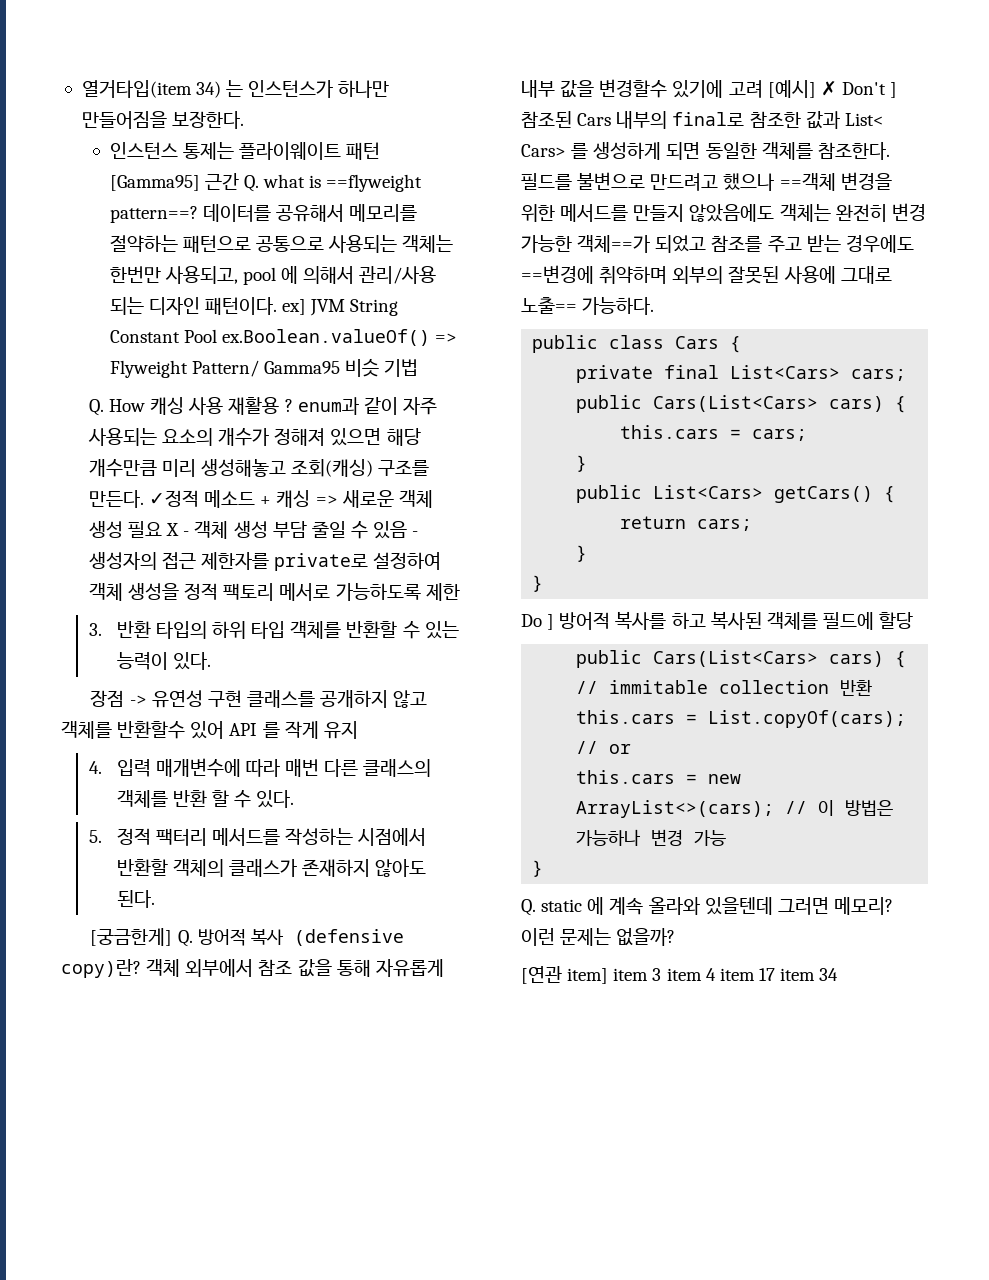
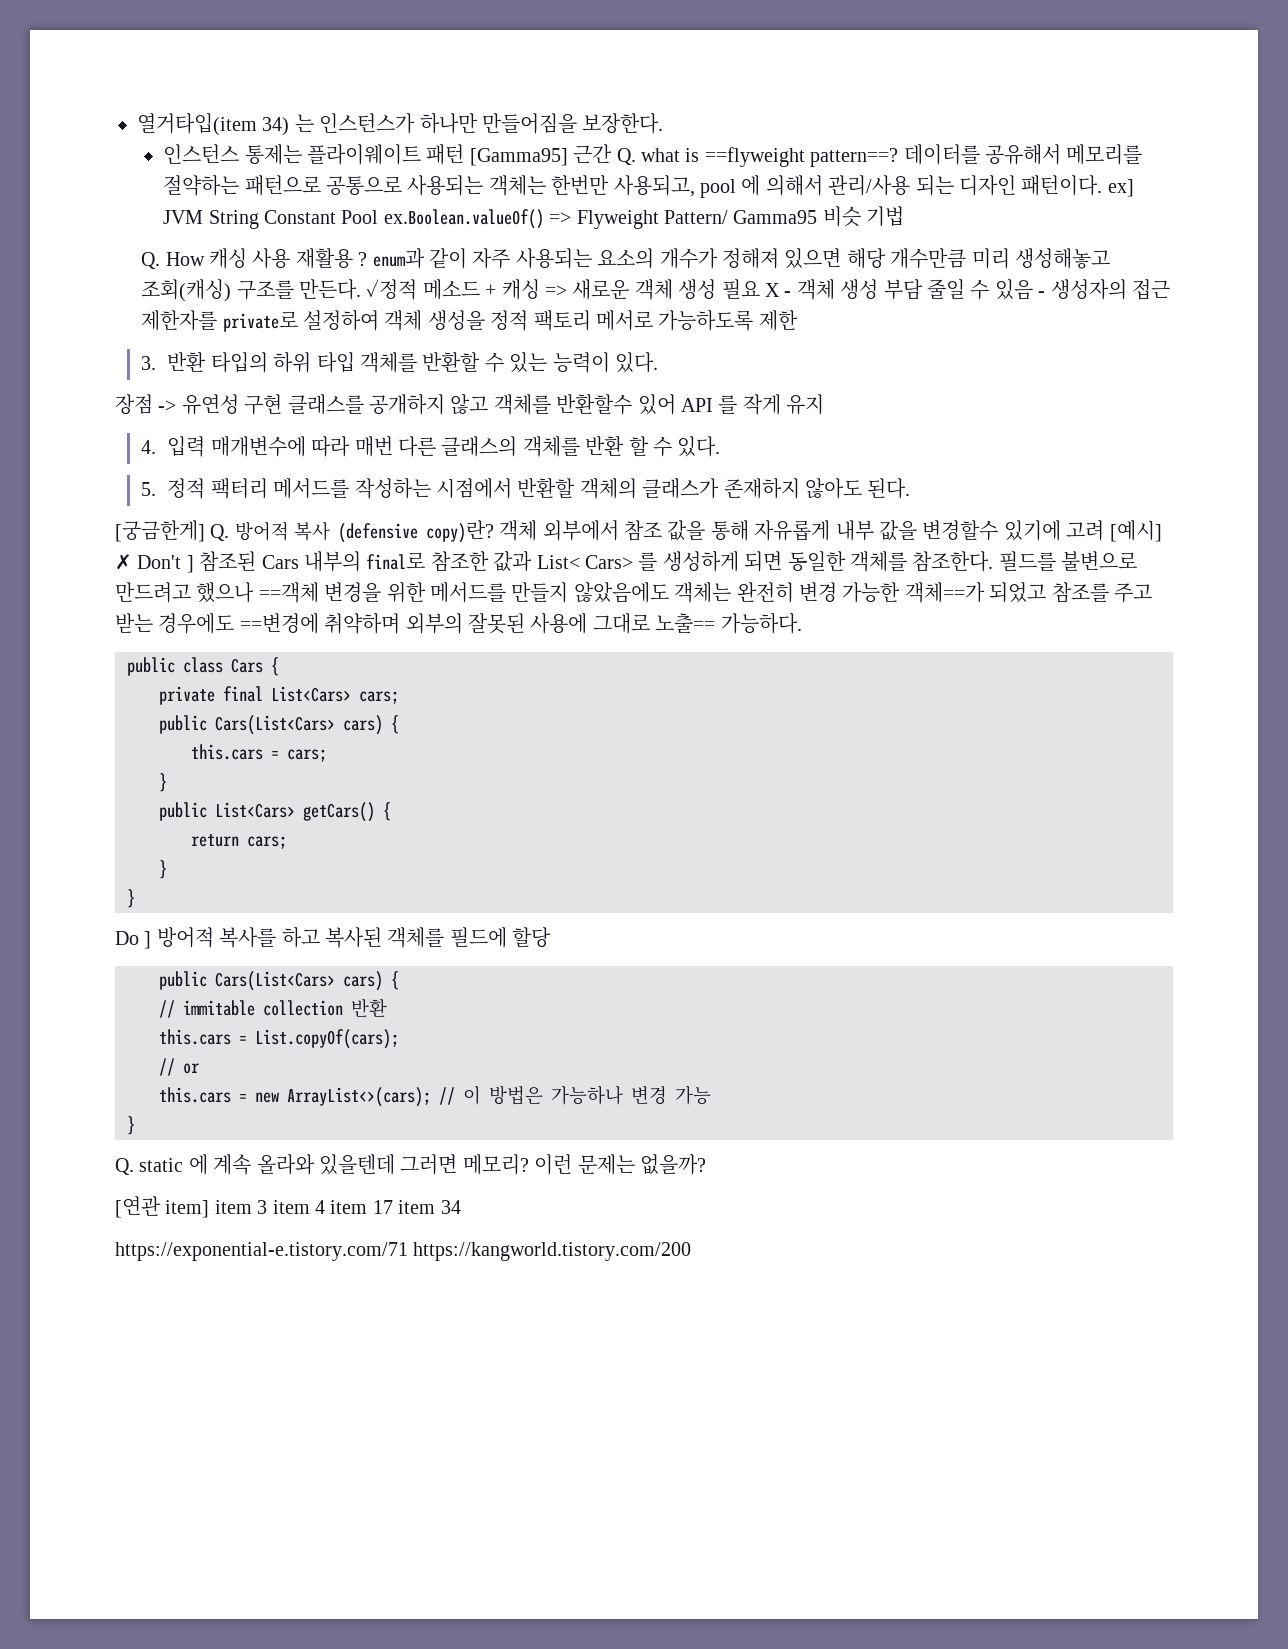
(839, 974) none -> [115,1242,692,1261] // https://exponential-e.tistory.com/71 https://kangworld.tistory.com/200

